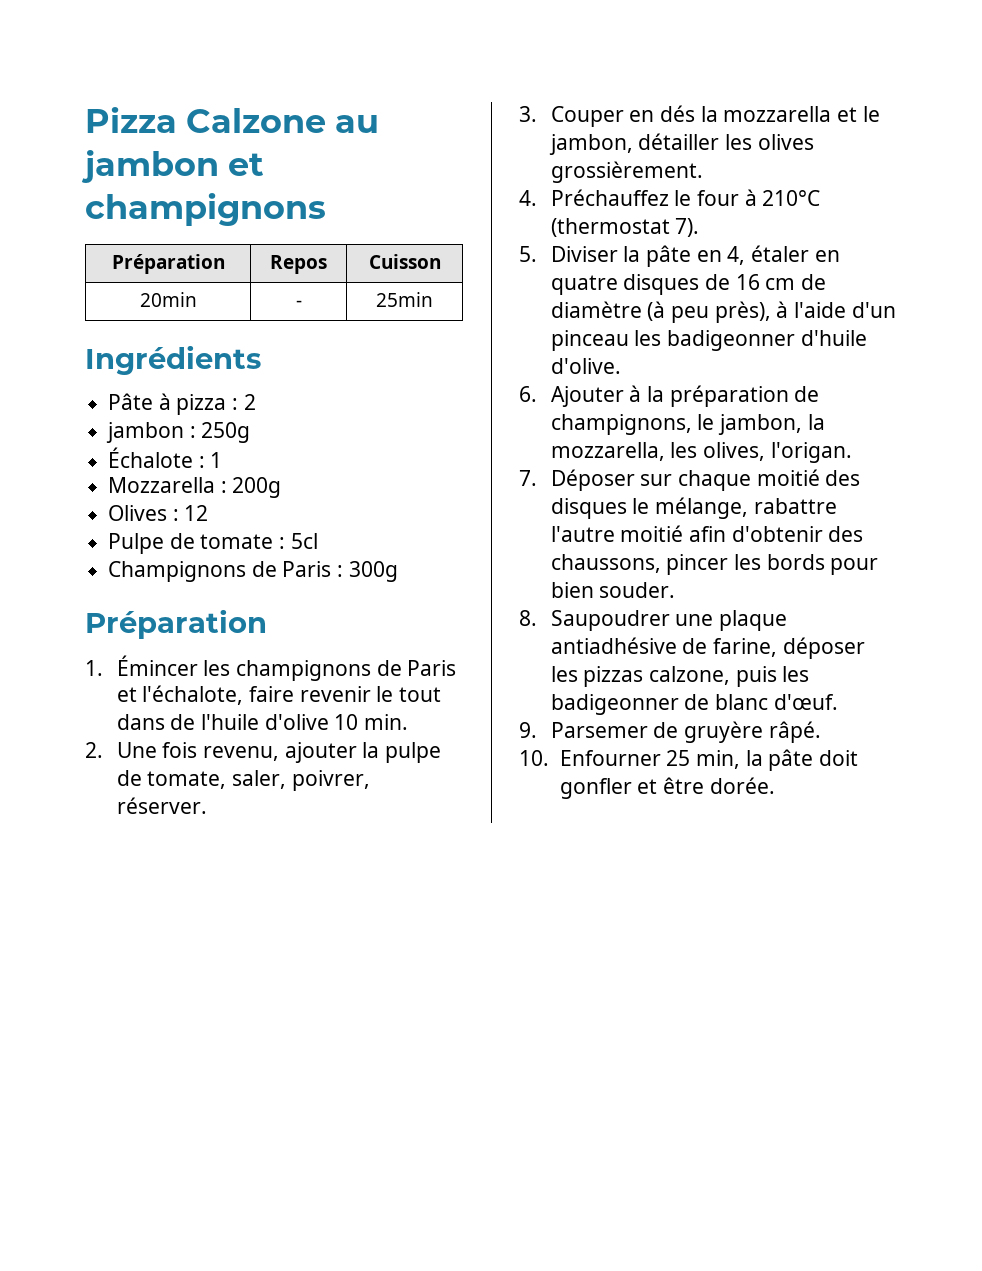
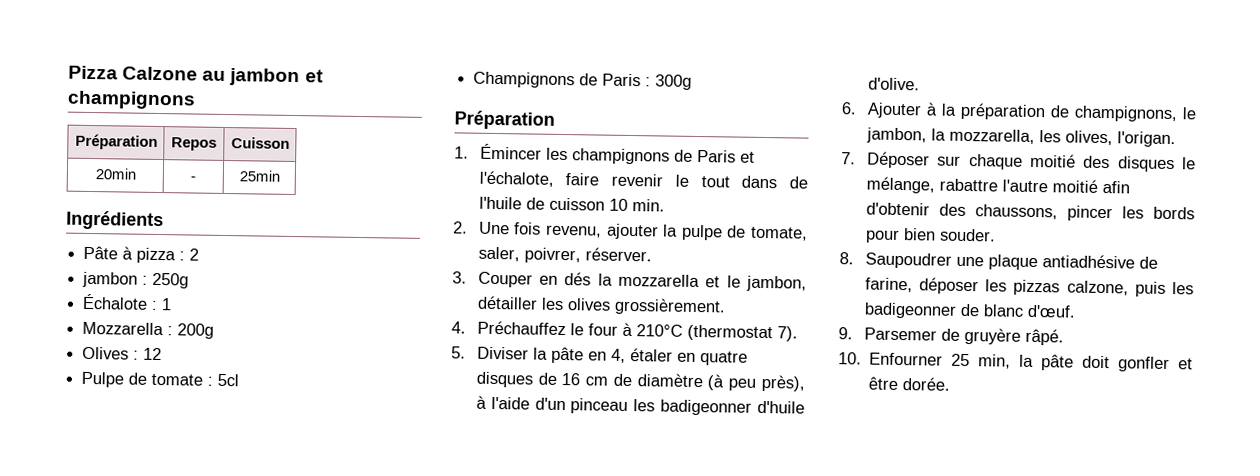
[264,714,329,730] d'olive -> [525,197,605,211] de cuisson

